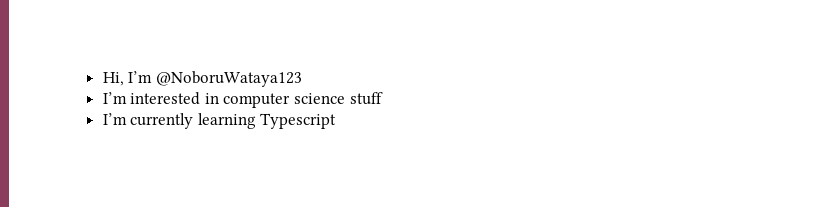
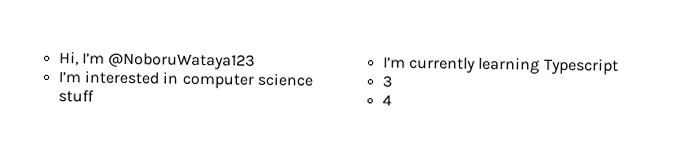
(337, 121) none -> [381,75,392,88] [381,94,392,106] // 3 // 4

